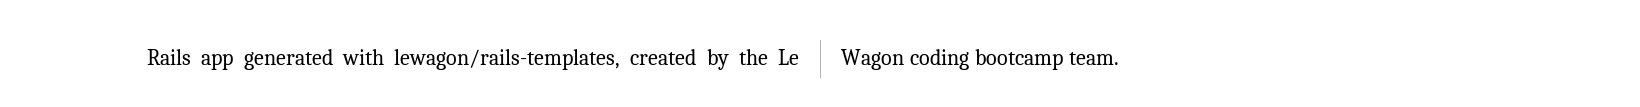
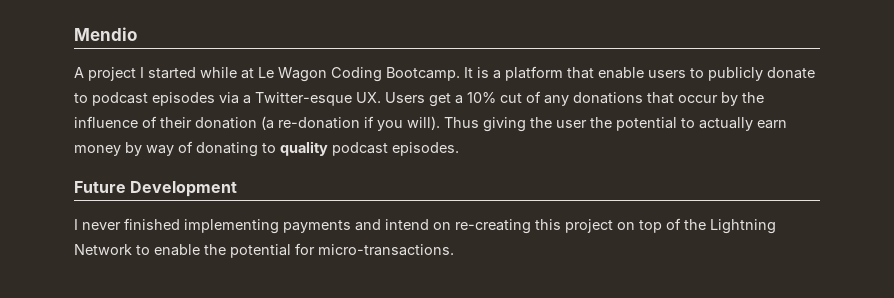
[147,49,1119,70] Rails app generated with lewagon/rails-templates, created by the Le Wagon coding bootcamp team. -> [74,27,137,41] [74,66,815,82] [74,91,764,107] [74,116,787,132] [74,141,459,157] [74,181,238,197] [74,218,776,234] [74,243,454,258] Mendio // A project I started while at Le Wagon Coding Bootcamp. It is a platform that enable users to publicly donate to podcast episodes via a Twitter-esque UX. Users get a 10% cut of any donations that occur by the influence of their donation (a re-donation if you will). Thus giving the user the potential to actually earn money by way of donating to quality podcast episodes. // Future Development // I never finished implementing payments and intend on re-creating this project on top of the Lightning Network to enable the potential for micro-transactions.

